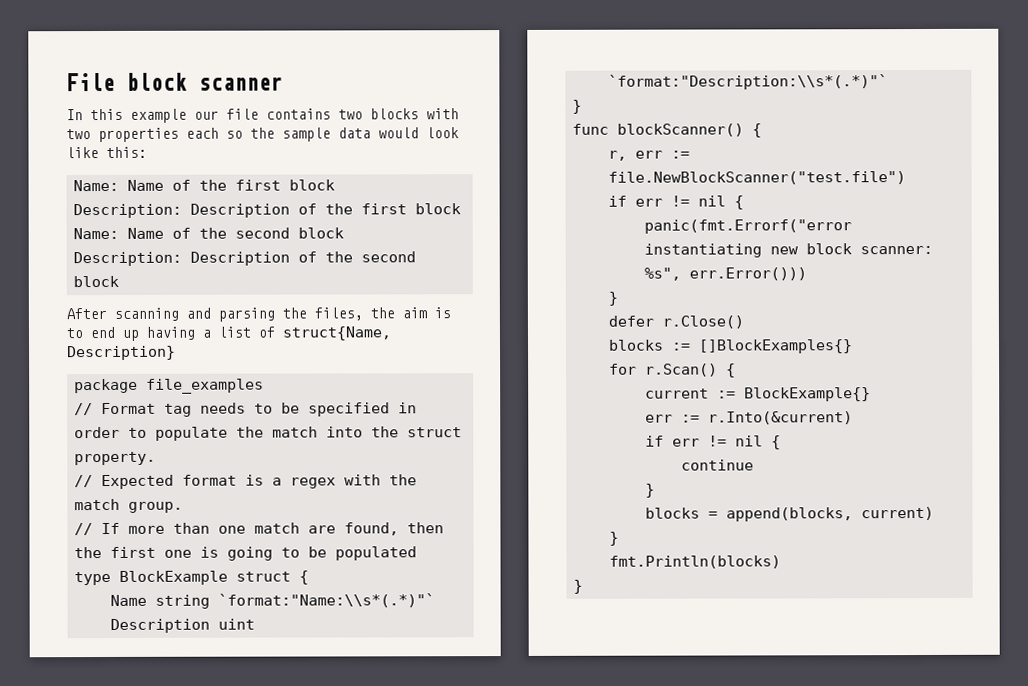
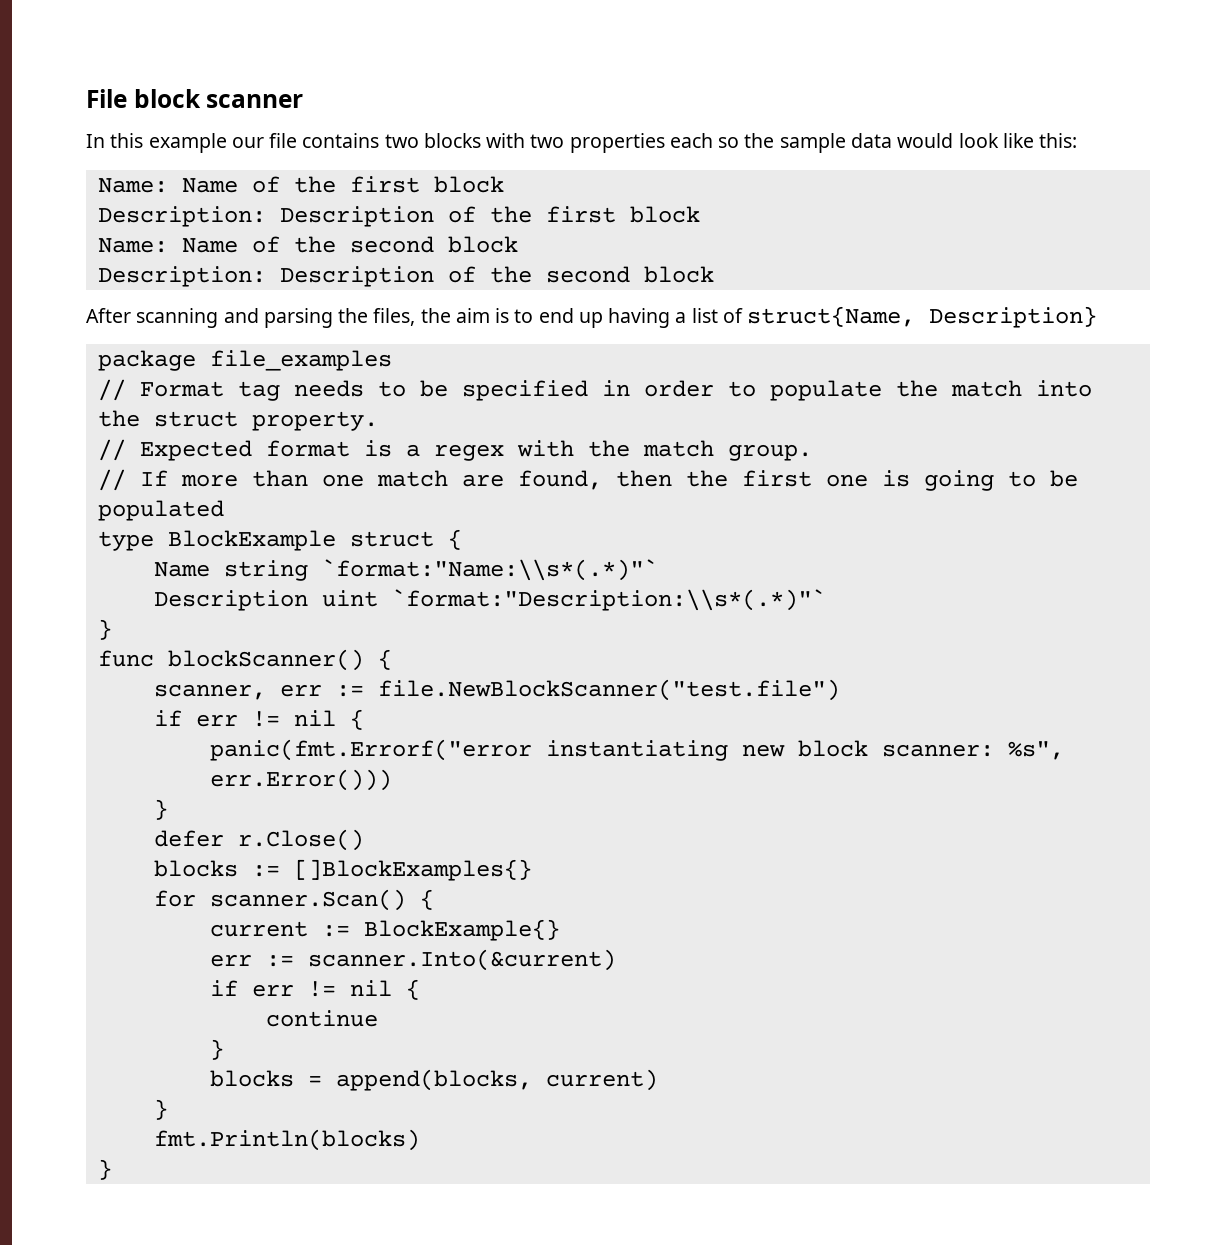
[608,150,628,161] r, -> [153,684,266,700] scanner,
[645,363,719,377] r.Scan() -> [209,889,406,911] scanner.Scan()
[708,411,854,425] r.Into(&current) -> [307,949,616,971] scanner.Into(&current)

